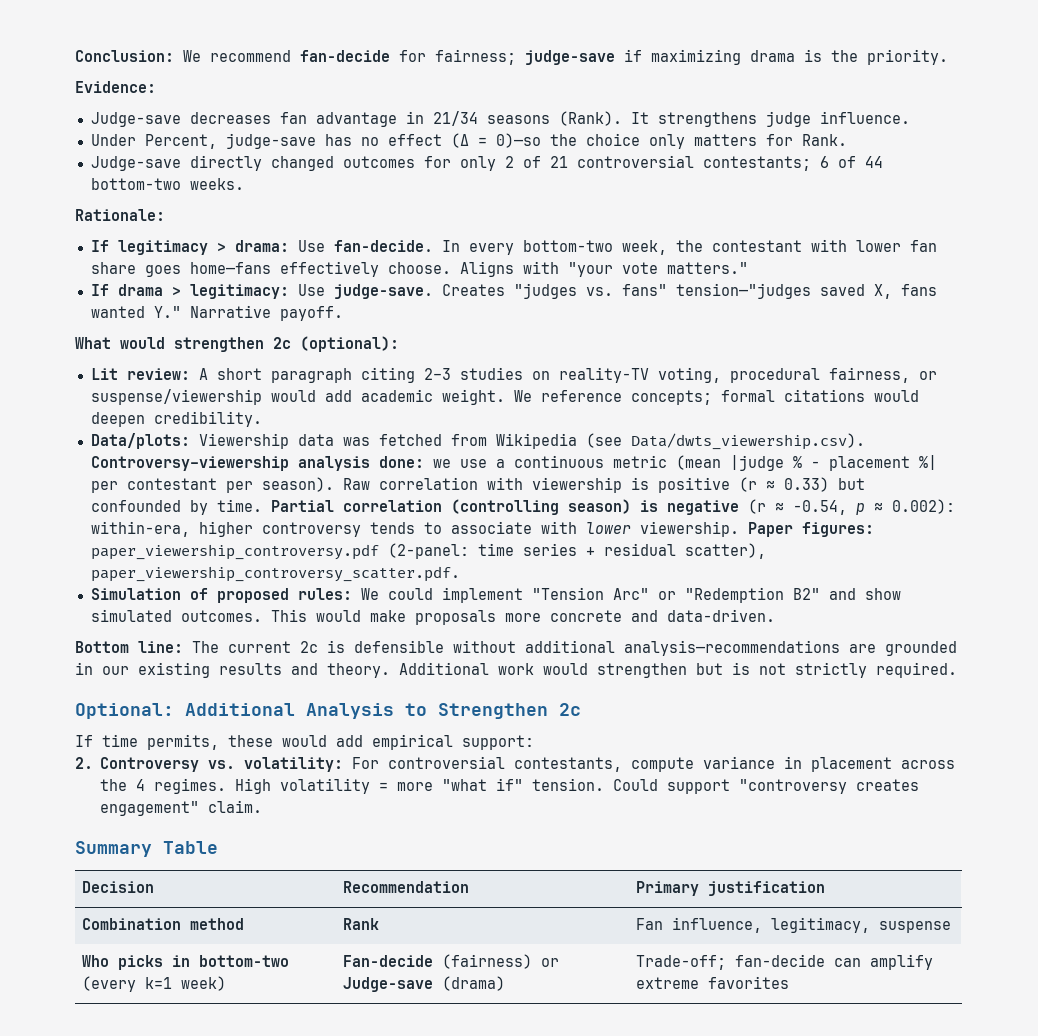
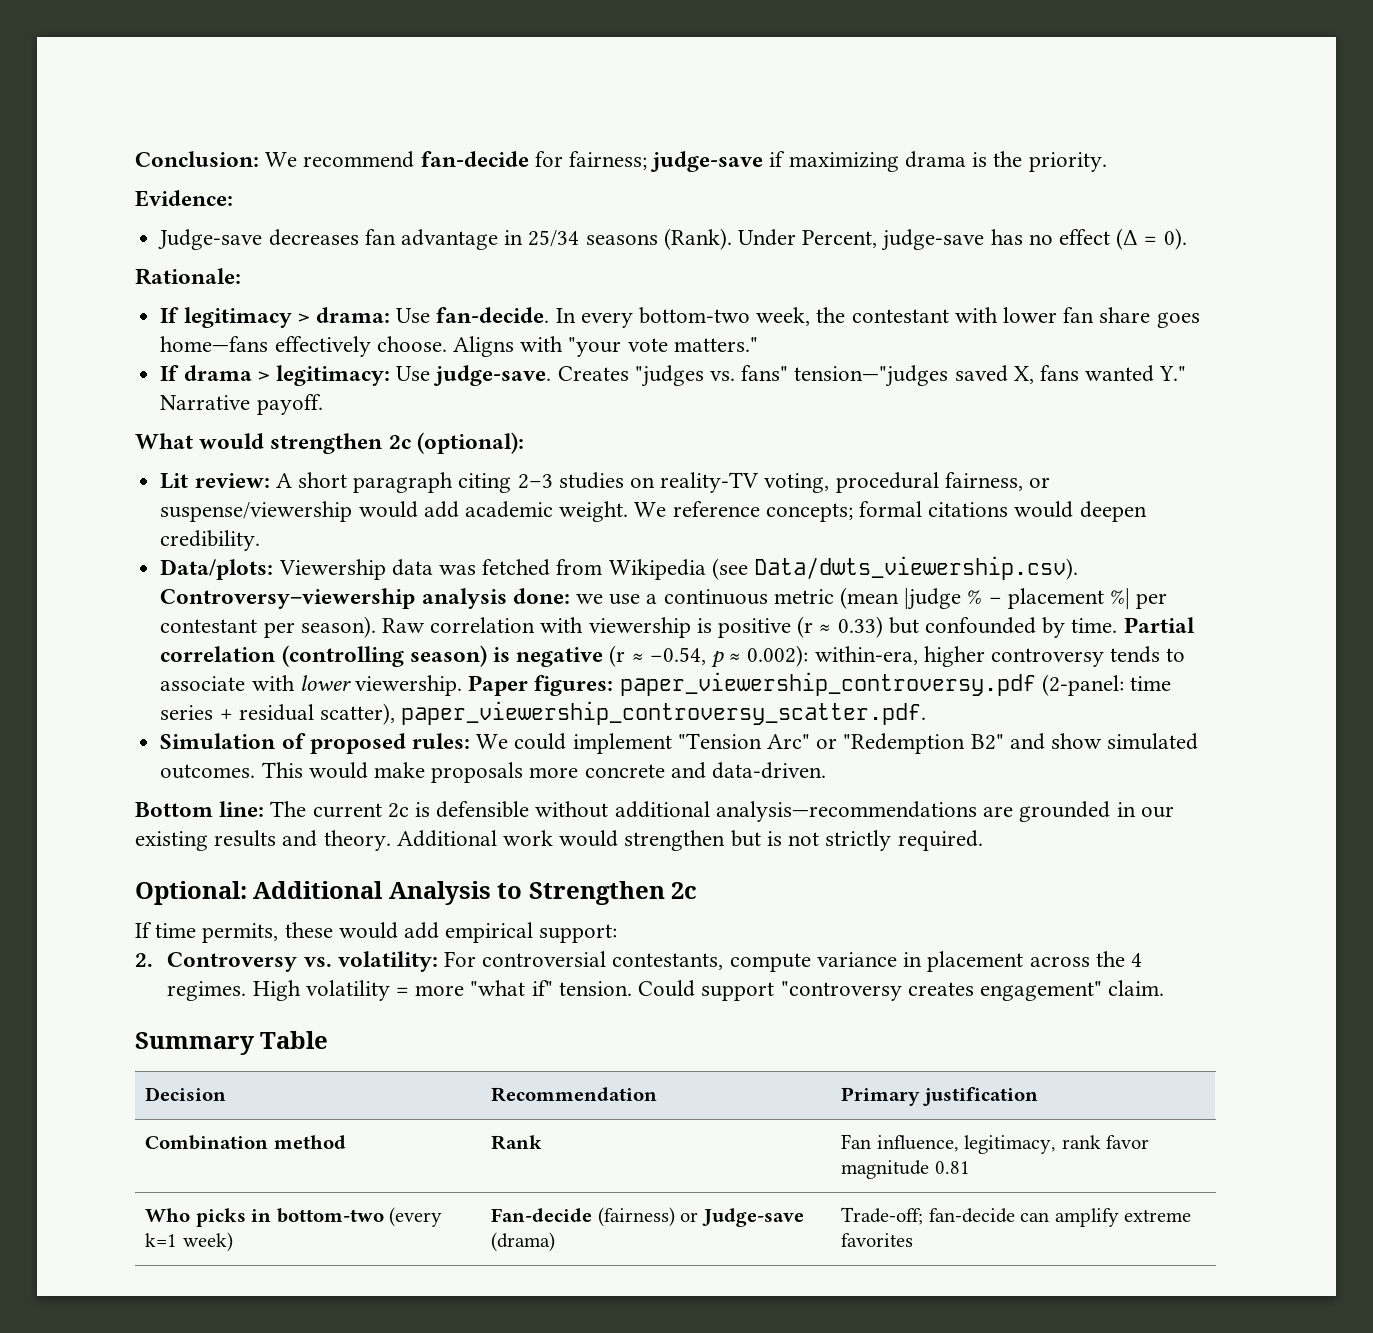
[432,111,478,126] 21/34 -> [528,230,580,247] 25/34
[630,111,910,127] It strengthens judge influence. // -> (732, 239) none
[495,133,847,149] [90,155,883,171] [90,178,244,190] 0)—so the choice only matters for Rank. // Judge-save directly changed outcomes for only 2 of 21 controversial contestants; 6 of 44 bottom-two weeks. -> [1163,228,1187,250] 0).
[879,921,952,933] suspense -> [1061,1135,1150,1149] [841,1160,970,1179] rank favor magnitude 0.81

